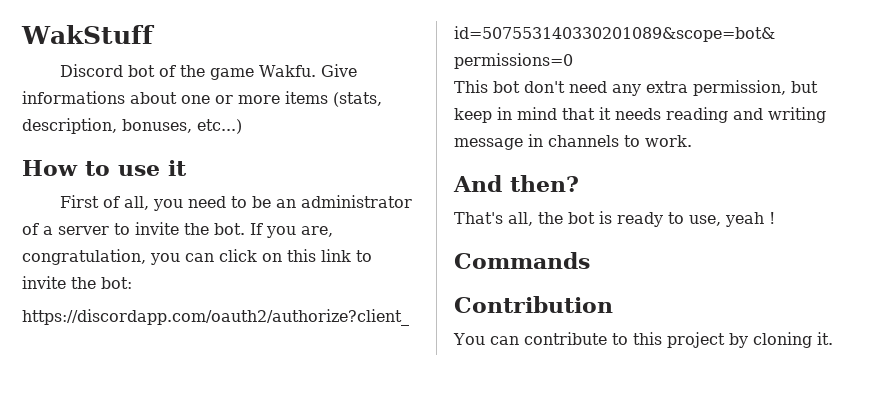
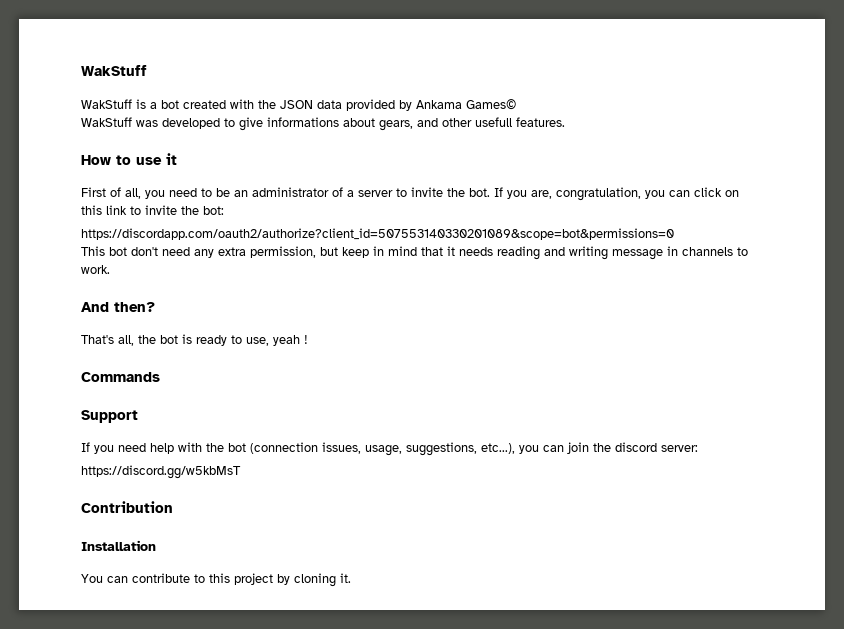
[59,64,357,80] [22,91,382,107] [22,118,242,134] Discord bot of the game Wakfu. Give informations about one or more items (stats, description, bonuses, etc...) -> [81,99,516,111] [81,117,565,131] WakStuff is a bot created with the JSON data provided by Ankama Games© // WakStuff was developed to give informations about gears, and other usefull features.
(590, 260) none -> [81,410,138,423] [81,442,698,456] [81,465,241,479] // Support // If you need help with the bot (connection issues, usage, suggestions, etc...), you can join the discord server: // https://discord.gg/w5kbMsT
(613, 304) none -> [81,540,156,551] // Installation

